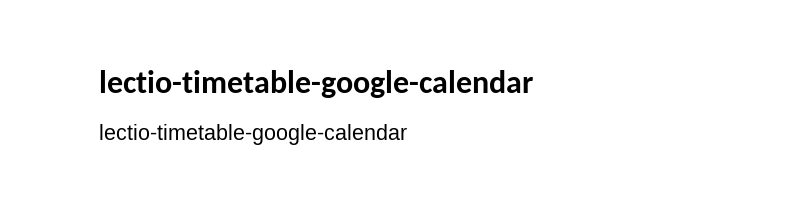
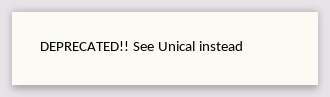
[99,70,533,98] [99,124,407,145] lectio-timetable-google-calendar // lectio-timetable-google-calendar -> [40,41,243,51] DEPRECATED!! See Unical instead

